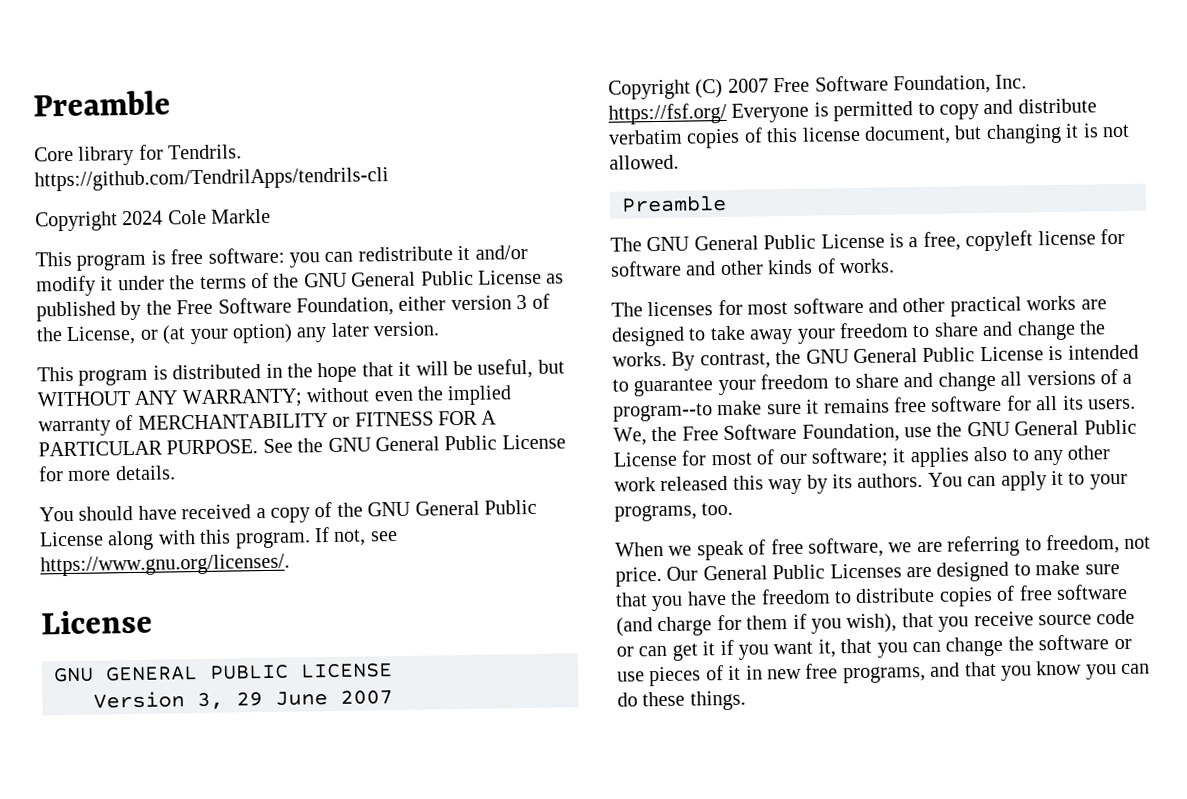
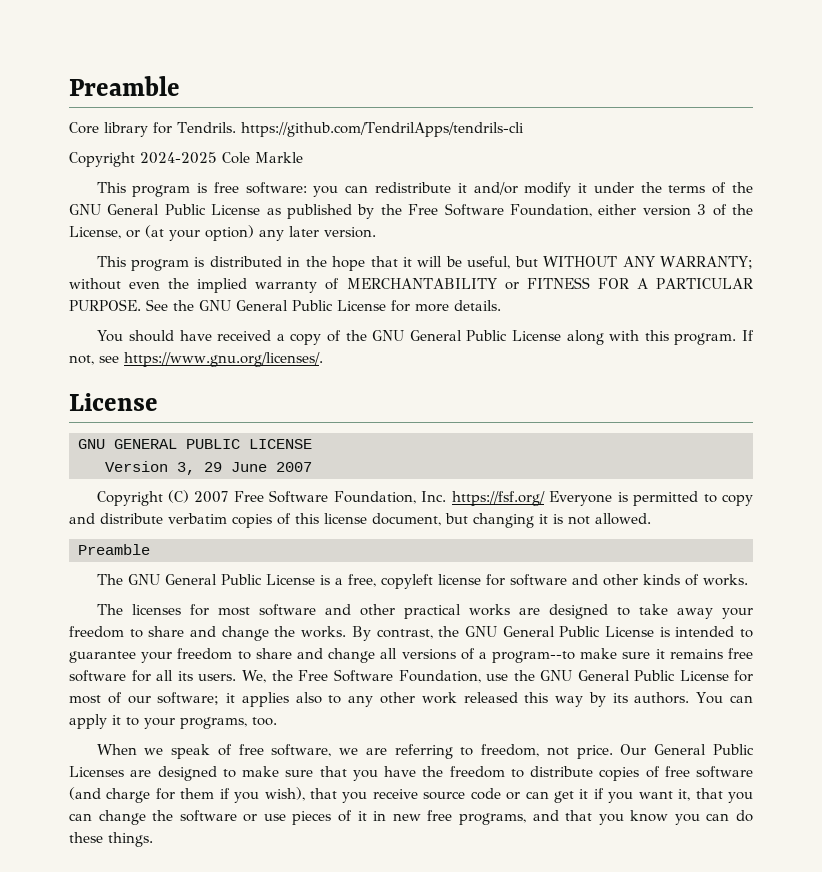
[122,210,164,226] 2024 -> [140,152,217,164] 2024-2025

